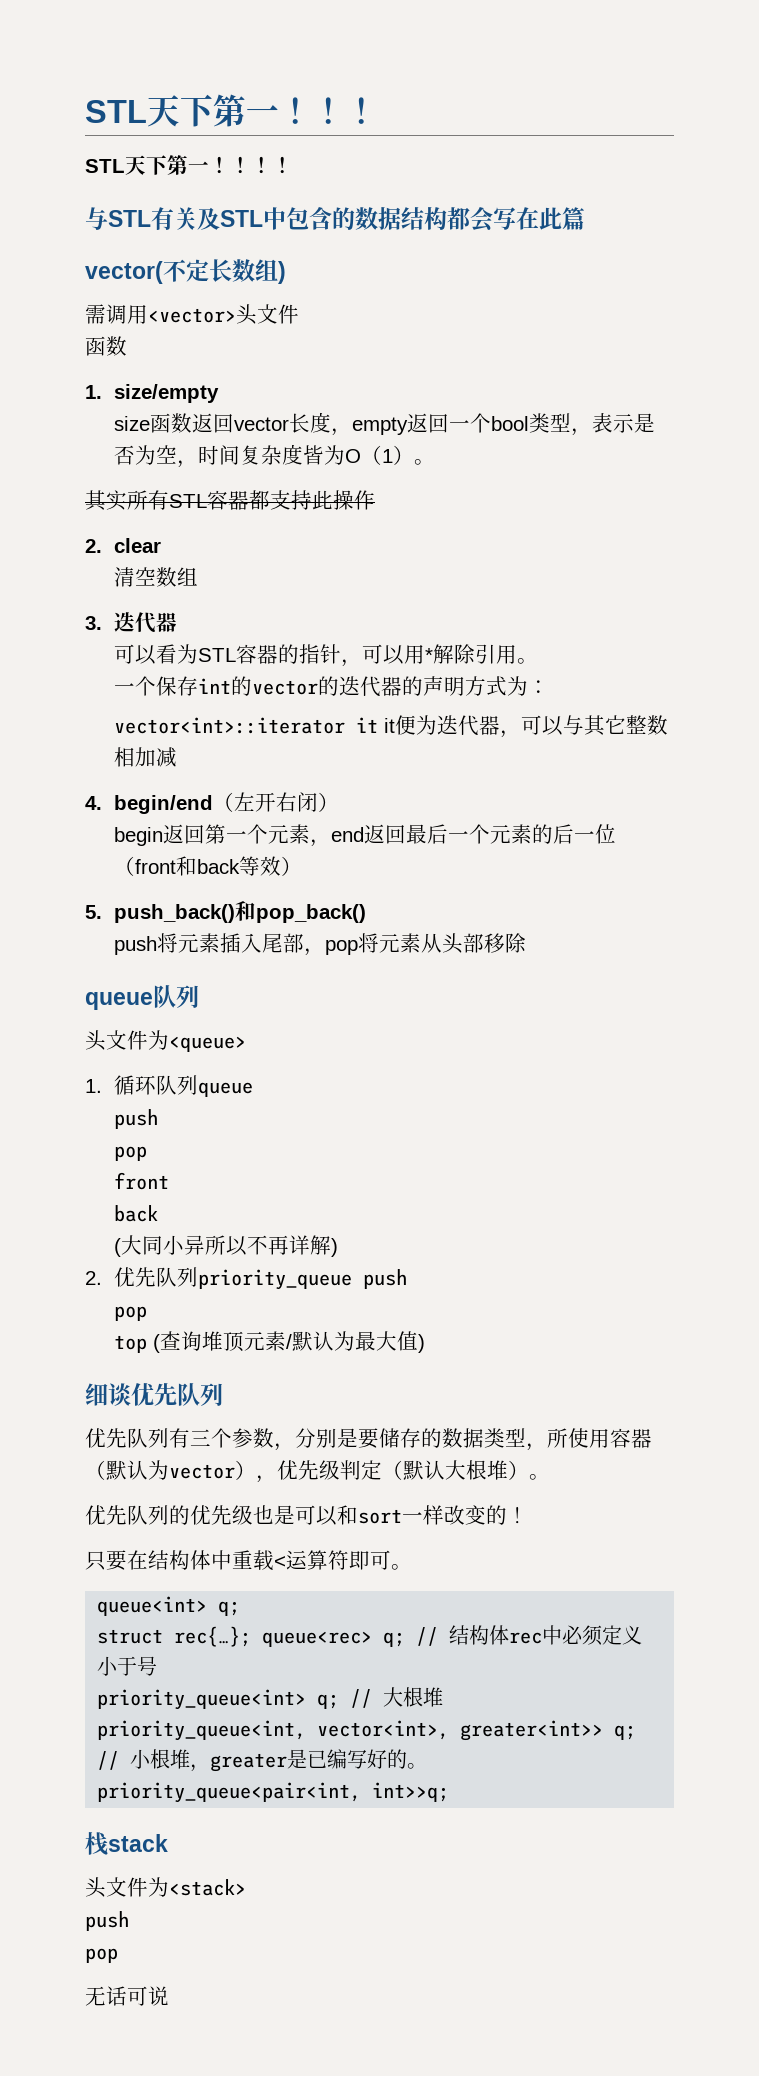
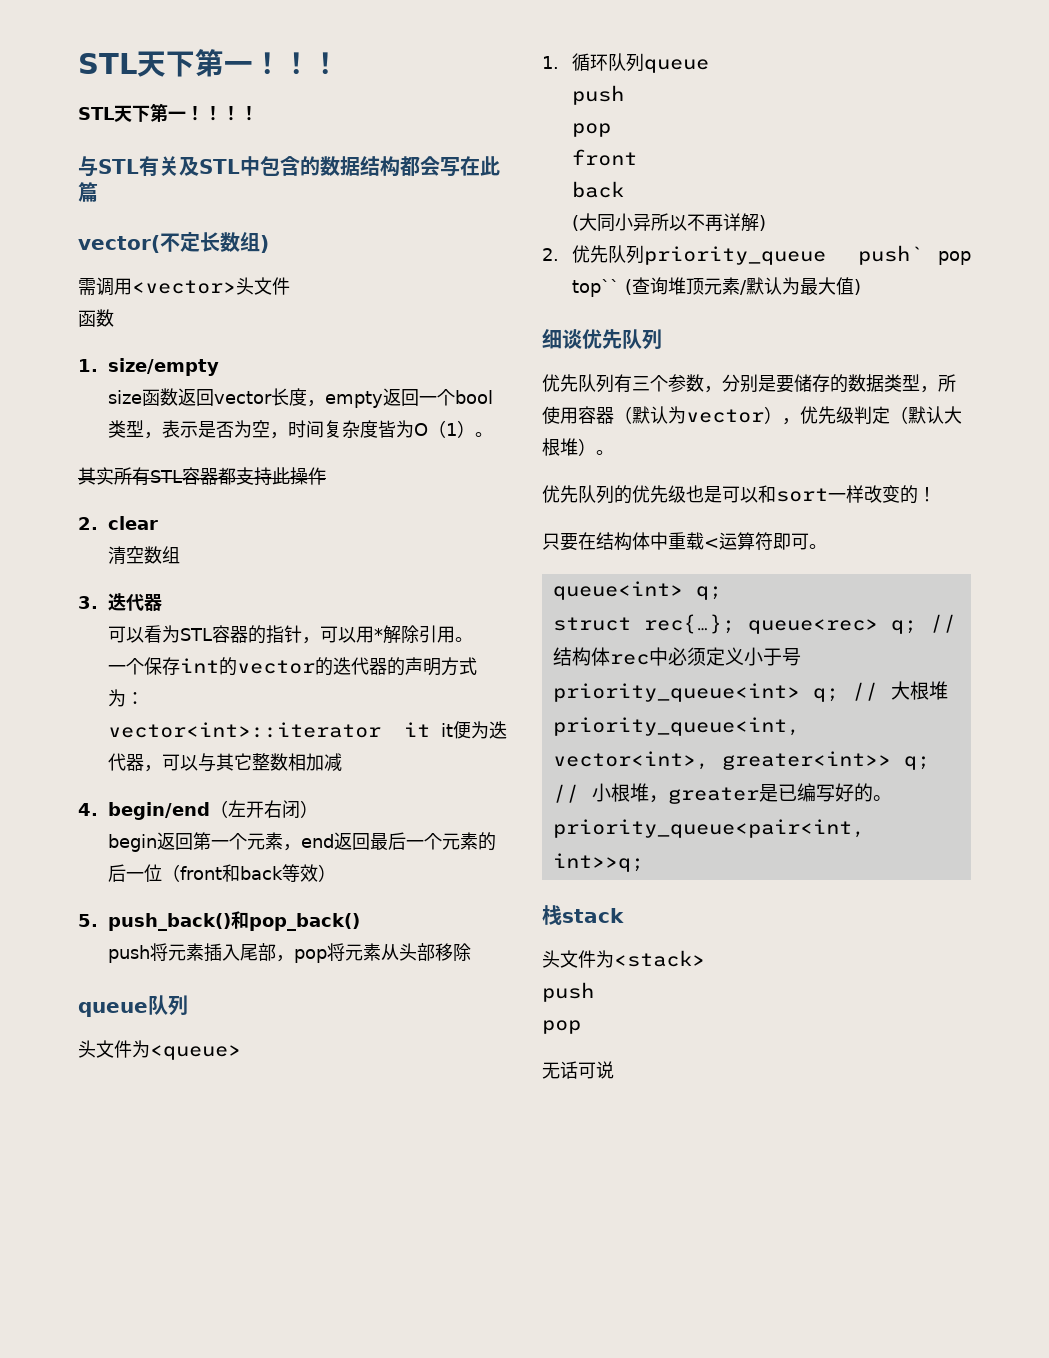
[363,1269,408,1289] [114,1306,148,1321] [114,1335,148,1353] push // pop // top -> [858,245,971,265] [571,279,619,297] push` pop top``

